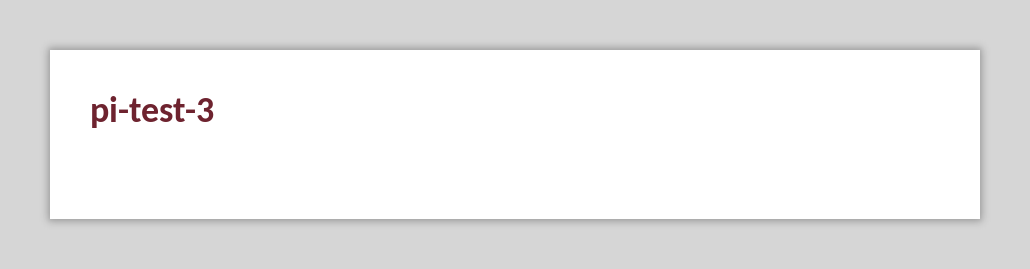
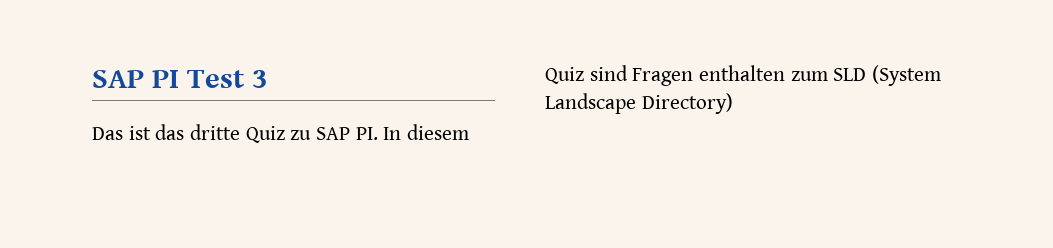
[90,96,214,128] pi-test-3 -> [92,70,268,88] [92,124,470,143] [545,65,942,86] [545,93,733,114] SAP PI Test 3 // Das ist das dritte Quiz zu SAP PI. In diesem Quiz sind Fragen enthalten zum SLD (System Landscape Directory)

